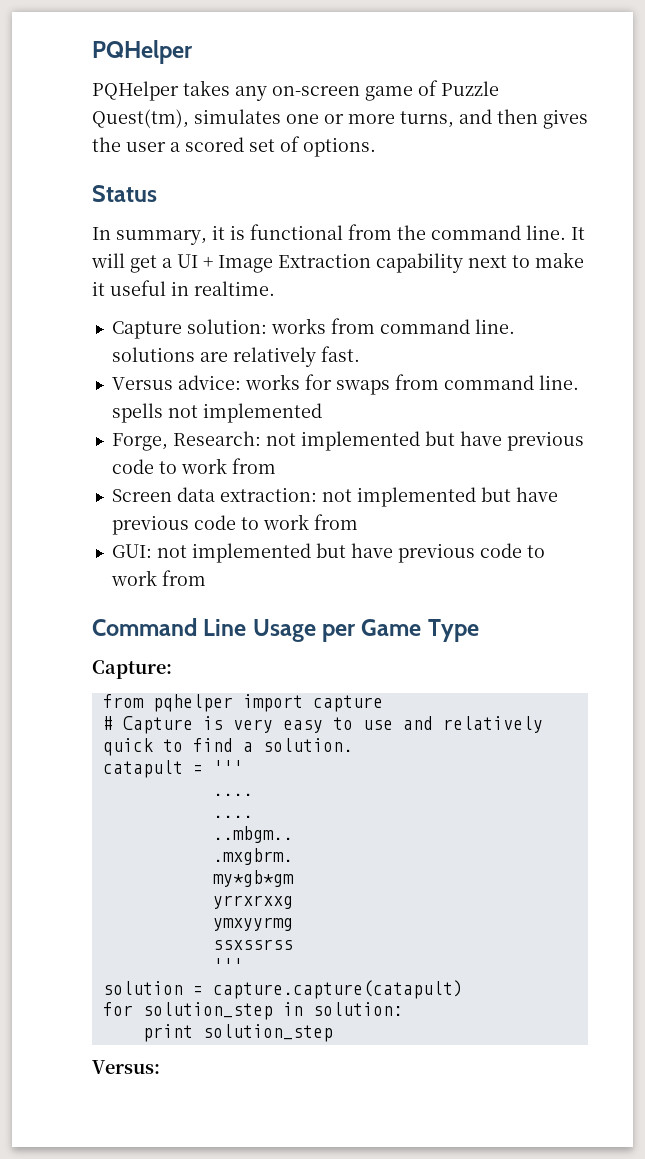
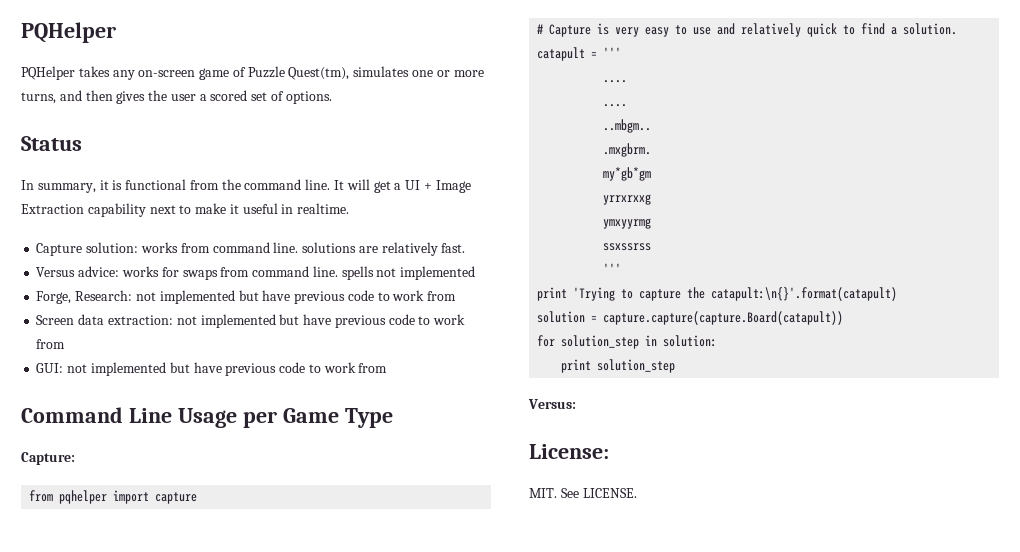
(243, 965) none -> [537,287,898,301] // print 'Trying to capture the catapult:\n{}'.format(catapult)
[212,980,463,999] capture.capture(catapult) -> [603,311,844,325] capture.capture(capture.Board(catapult))
(160, 1067) none -> [529,444,609,459] [529,488,637,498] // License: // MIT. See LICENSE.

